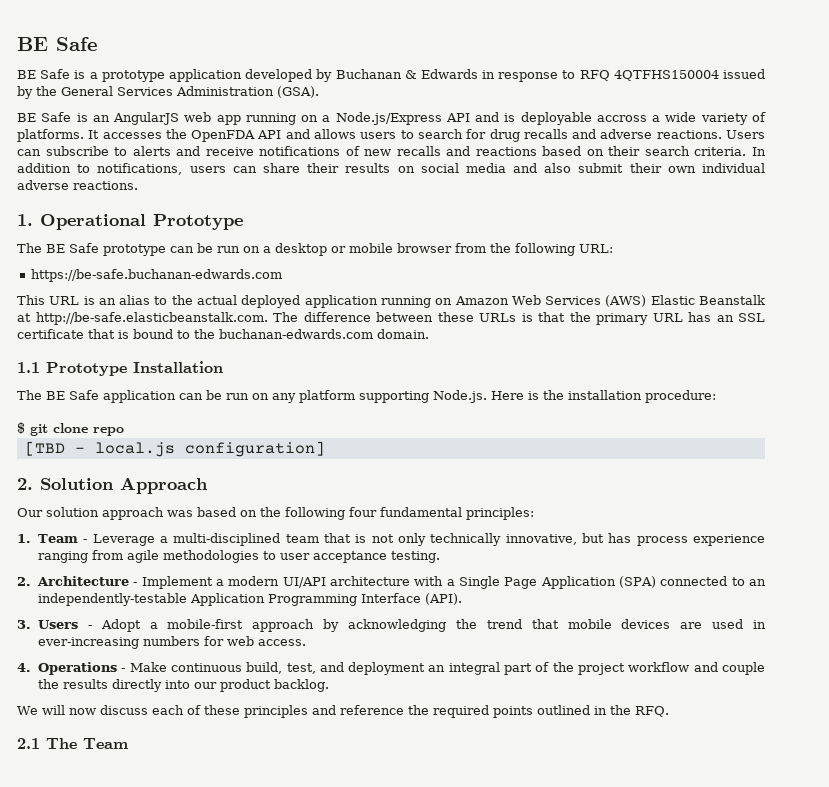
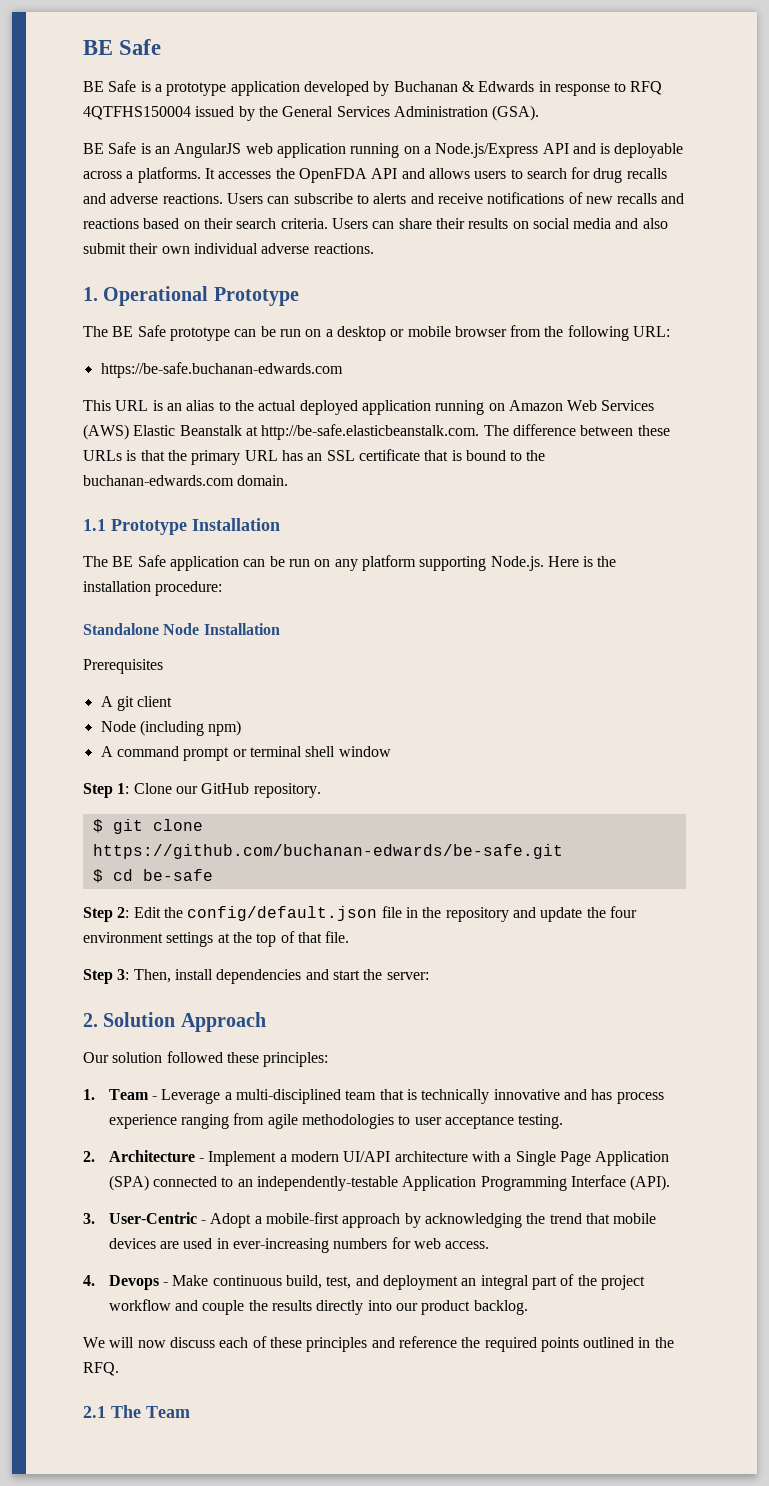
[216,115,241,125] app -> [276,143,346,158] application
[596,112,766,125] accross a wide variety of -> [83,171,134,179] across a
[751,147,766,156] [17,163,226,175] In addition to notifications, users -> [331,218,368,229] Users
[17,422,124,436] [24,441,325,457] $ git clone repo // [TBD - local.js configuration] -> [83,623,280,635] [83,659,163,674] [100,696,173,711] [100,720,242,736] [100,746,391,761] [83,783,321,798] [92,819,203,834] [92,844,563,859] [92,869,213,883] [83,906,637,922] [83,931,350,947] [83,969,429,984] Standalone Node Installation // Prerequisites // A git client // Node (including npm) // A command prompt or terminal shell window // Step 1: Clone our GitHub repository. // $ git clone https://github.com/buchanan-edwards/be-safe.git // $ cd be-safe // Step 2: Edit the config/default.json file in the repository and update the four environment settings at the top of that file. // Step 3: Then, install dependencies and start the server:
[102,507,462,520] approach was based on the following four fundamental -> [166,1051,259,1063] followed these
[371,533,604,546] not only technically innovative, but -> [421,1089,587,1104] technically innovative and
[37,620,78,629] Users -> [108,1212,197,1224] User-Centric
[37,662,117,675] Operations -> [108,1275,159,1290] Devops

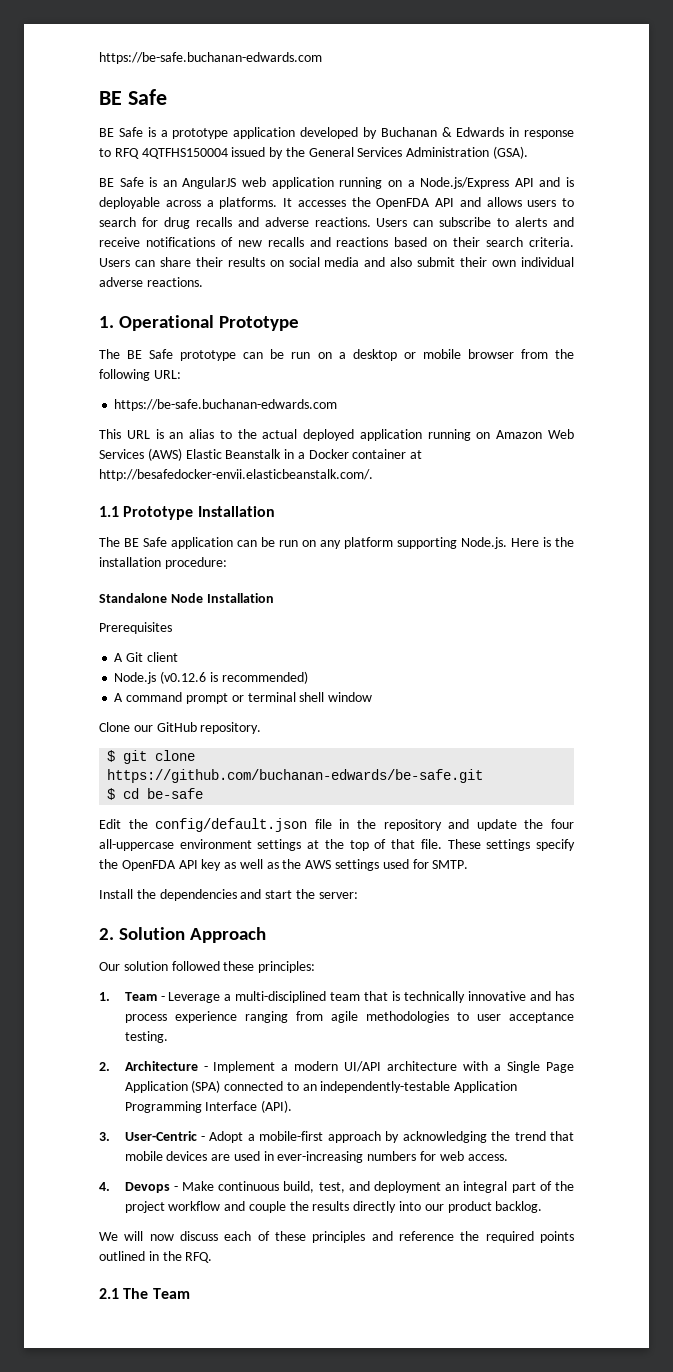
(83, 47) none -> [99,52,322,64] https://be-safe.buchanan-edwards.com //
[245,424,670,440] [83,449,546,465] [83,475,289,486] at http://be-safe.elasticbeanstalk.com. The difference between these URLs is that the primary URL has an SSL certificate that is bound to the buchanan-edwards.com domain. -> [284,449,423,459] [99,469,373,481] in a Docker container at http://besafedocker-envii.elasticbeanstalk.com/.
[116,696,134,711] git -> [126,652,144,662] Git
[100,720,242,736] Node (including npm) -> [114,671,308,684] Node.js (v0.12.6 is recommended)
[83,783,130,798] Step 1: -> (373, 697) none
[83,907,130,922] Step 2: -> (204, 793) none
(637, 912) none -> [99,839,174,851] all-uppercase
[83,969,213,984] // Step 3: Then, install -> [447,839,576,851] [99,859,469,871] [99,889,156,899] These settings specify the OpenFDA API key as well as the AWS settings used for SMTP. // Install the

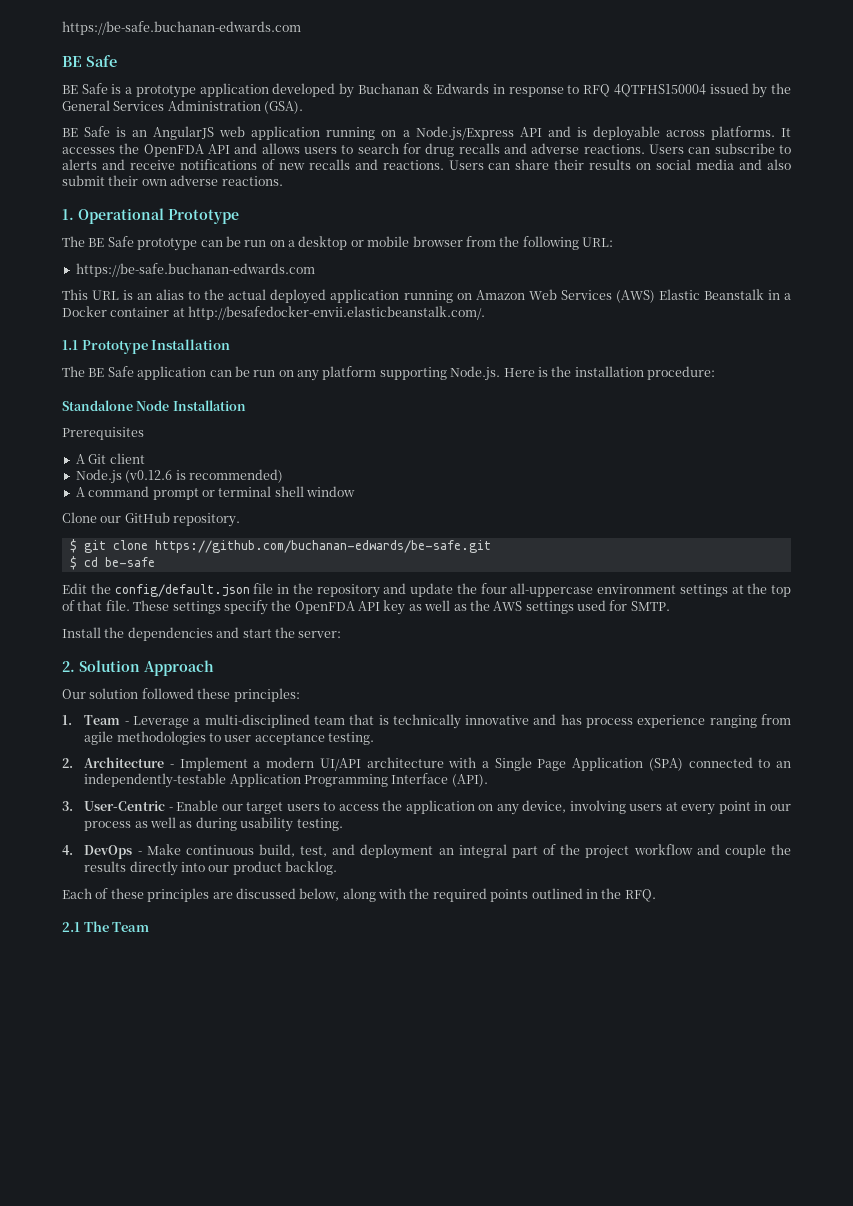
[206,200,214,207] a -> (705, 133) none
[336,237,574,247] reactions based on their search criteria. -> [382,160,444,170] reactions.
[521,257,574,267] individual -> (167, 182) none
[209,1131,574,1143] [124,1151,508,1163] Adopt a mobile-first approach by acknowledging the trend that mobile devices are used in ever-increasing numbers for web access. -> [176,800,791,815] [84,817,343,832] Enable our target users to access the application on any device, involving users at every point in our process as well as during usability testing.
[124,1182,170,1193] Devops -> [84,845,133,859] DevOps
[99,1231,454,1243] We will now discuss each of these principles and reference -> [62,888,406,902] Each of these principles are discussed below, along with

